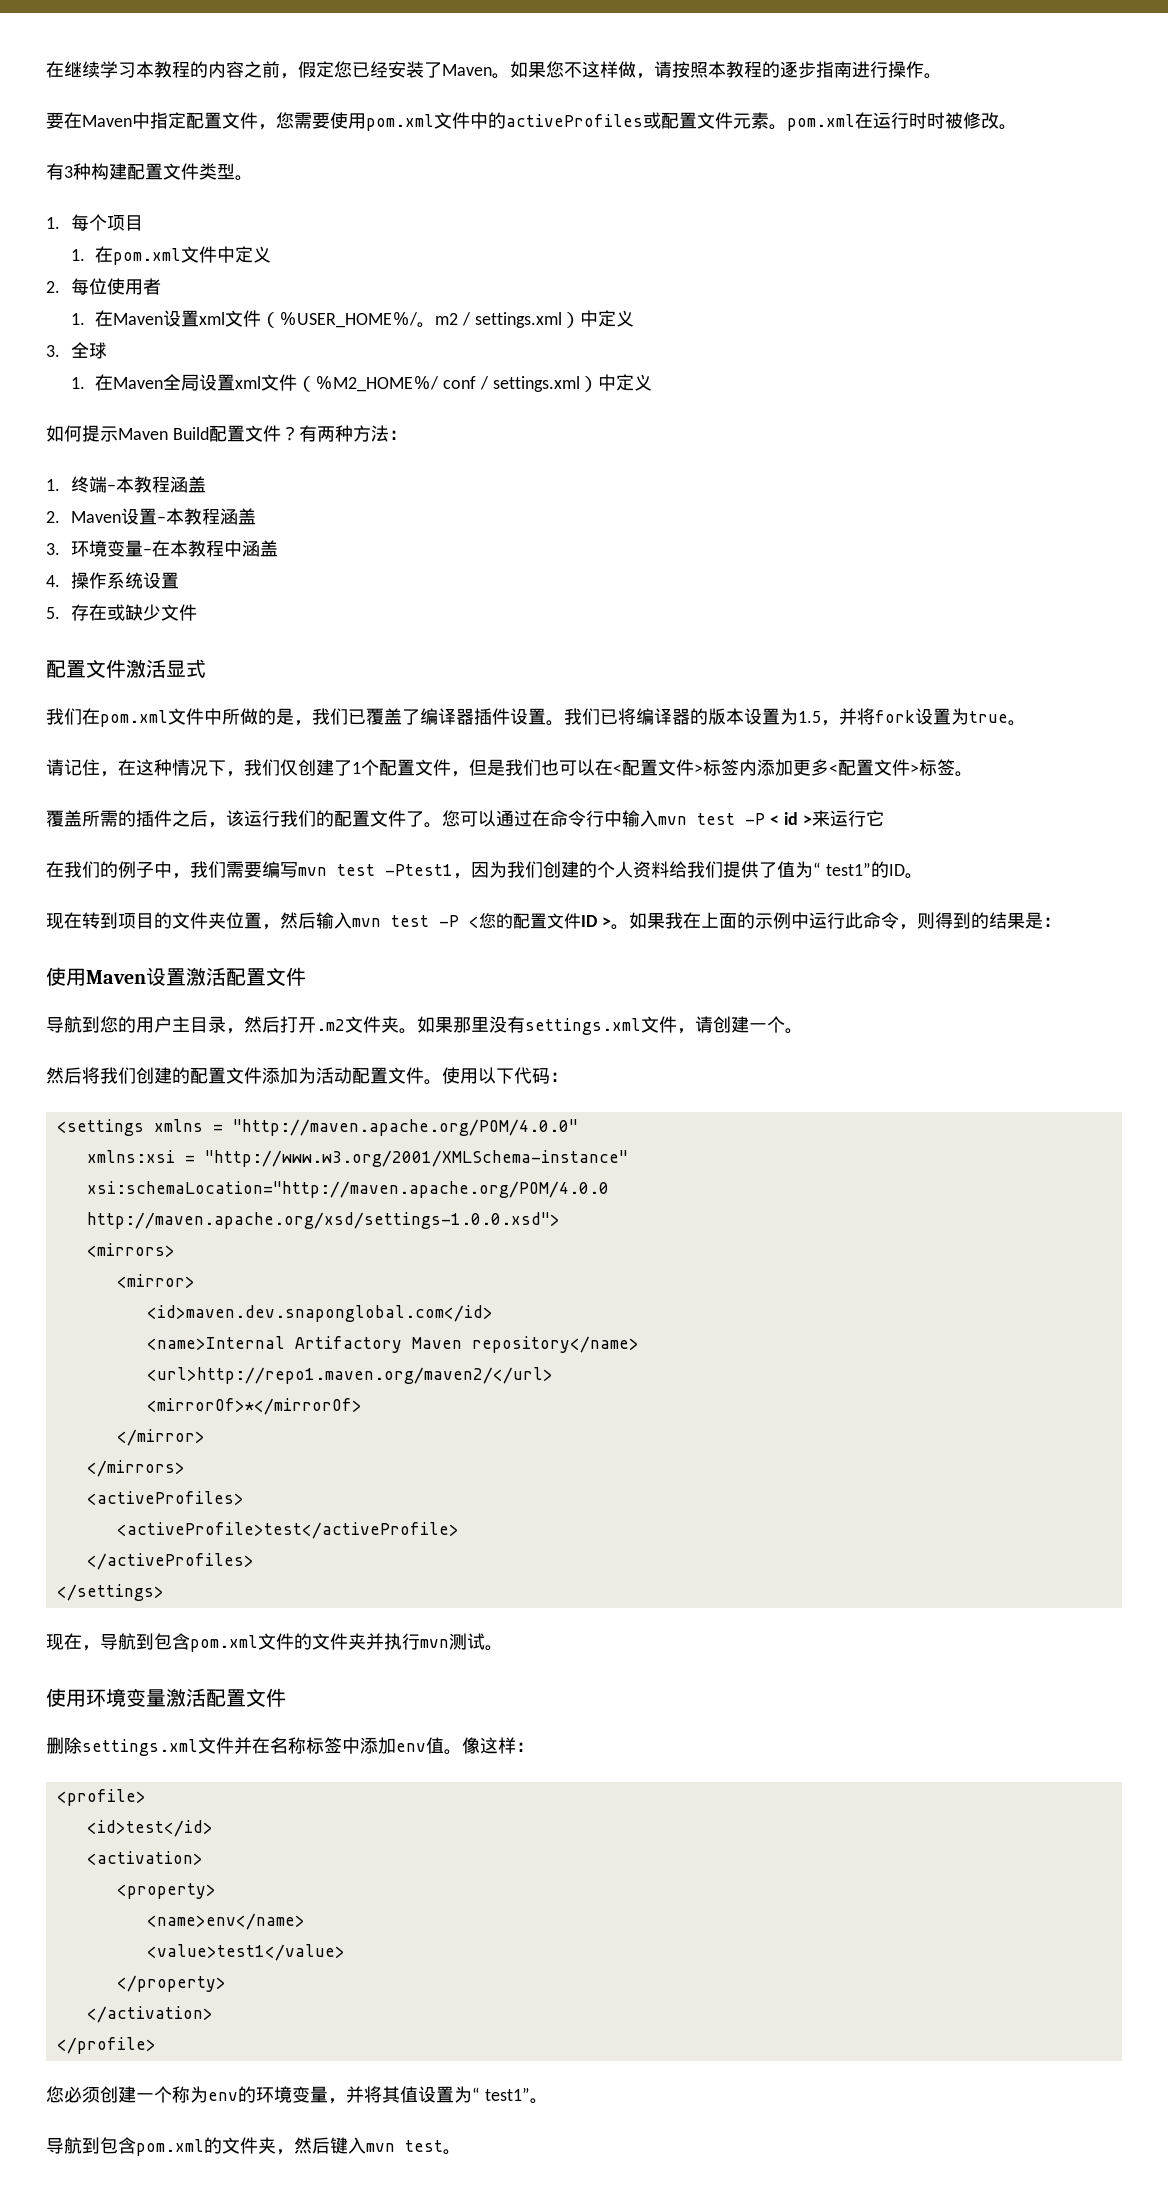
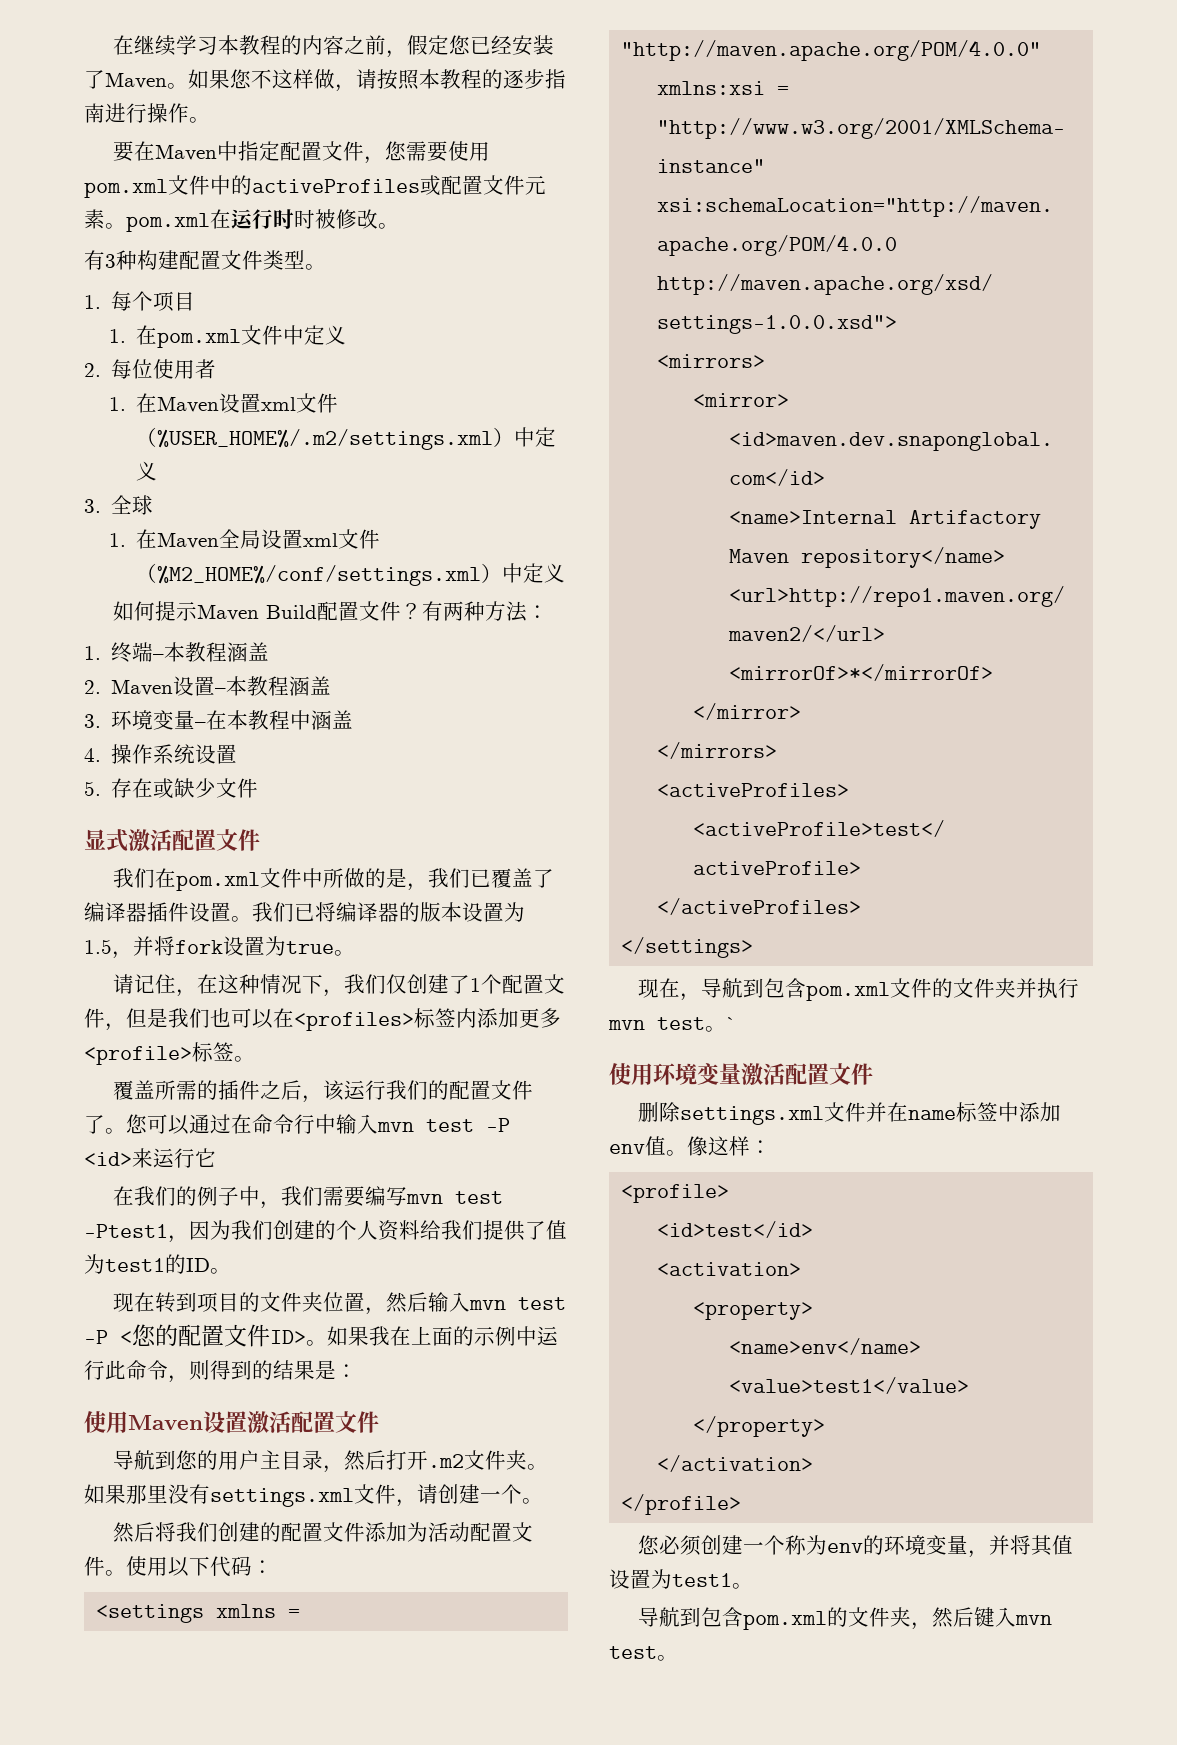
[279,311,563,328] ％USER_HOME％/。m2 / settings.xml -> [157,429,494,450] %USER_HOME%/.m2/settings.xml
[315,375,581,392] ％M2_HOME％/ conf / settings.xml -> [157,565,482,586] %M2_HOME%/conf/settings.xml
[46,659,206,678] 配置文件激活显式 -> [84,829,260,852] 显式激活配置文件
[613,759,919,776] <配置文件>标签内添加更多<配置文件> -> [294,1008,561,1031] [84,1046,192,1065] <profiles>标签内添加更多<profile>
[769,812,812,825] < id > -> [84,1152,132,1166] <id>
[813,862,871,876] “ test1” -> [105,1258,165,1272] test1
[581,915,611,927] ID > -> [270,1330,306,1344] ID>
[449,1633,503,1651] 测试。 -> [657,1017,737,1032] test。`
[270,1737,306,1754] 名称 -> [908,1110,957,1120] name
[472,2087,530,2101] “ test1” -> [672,1573,732,1587] test1

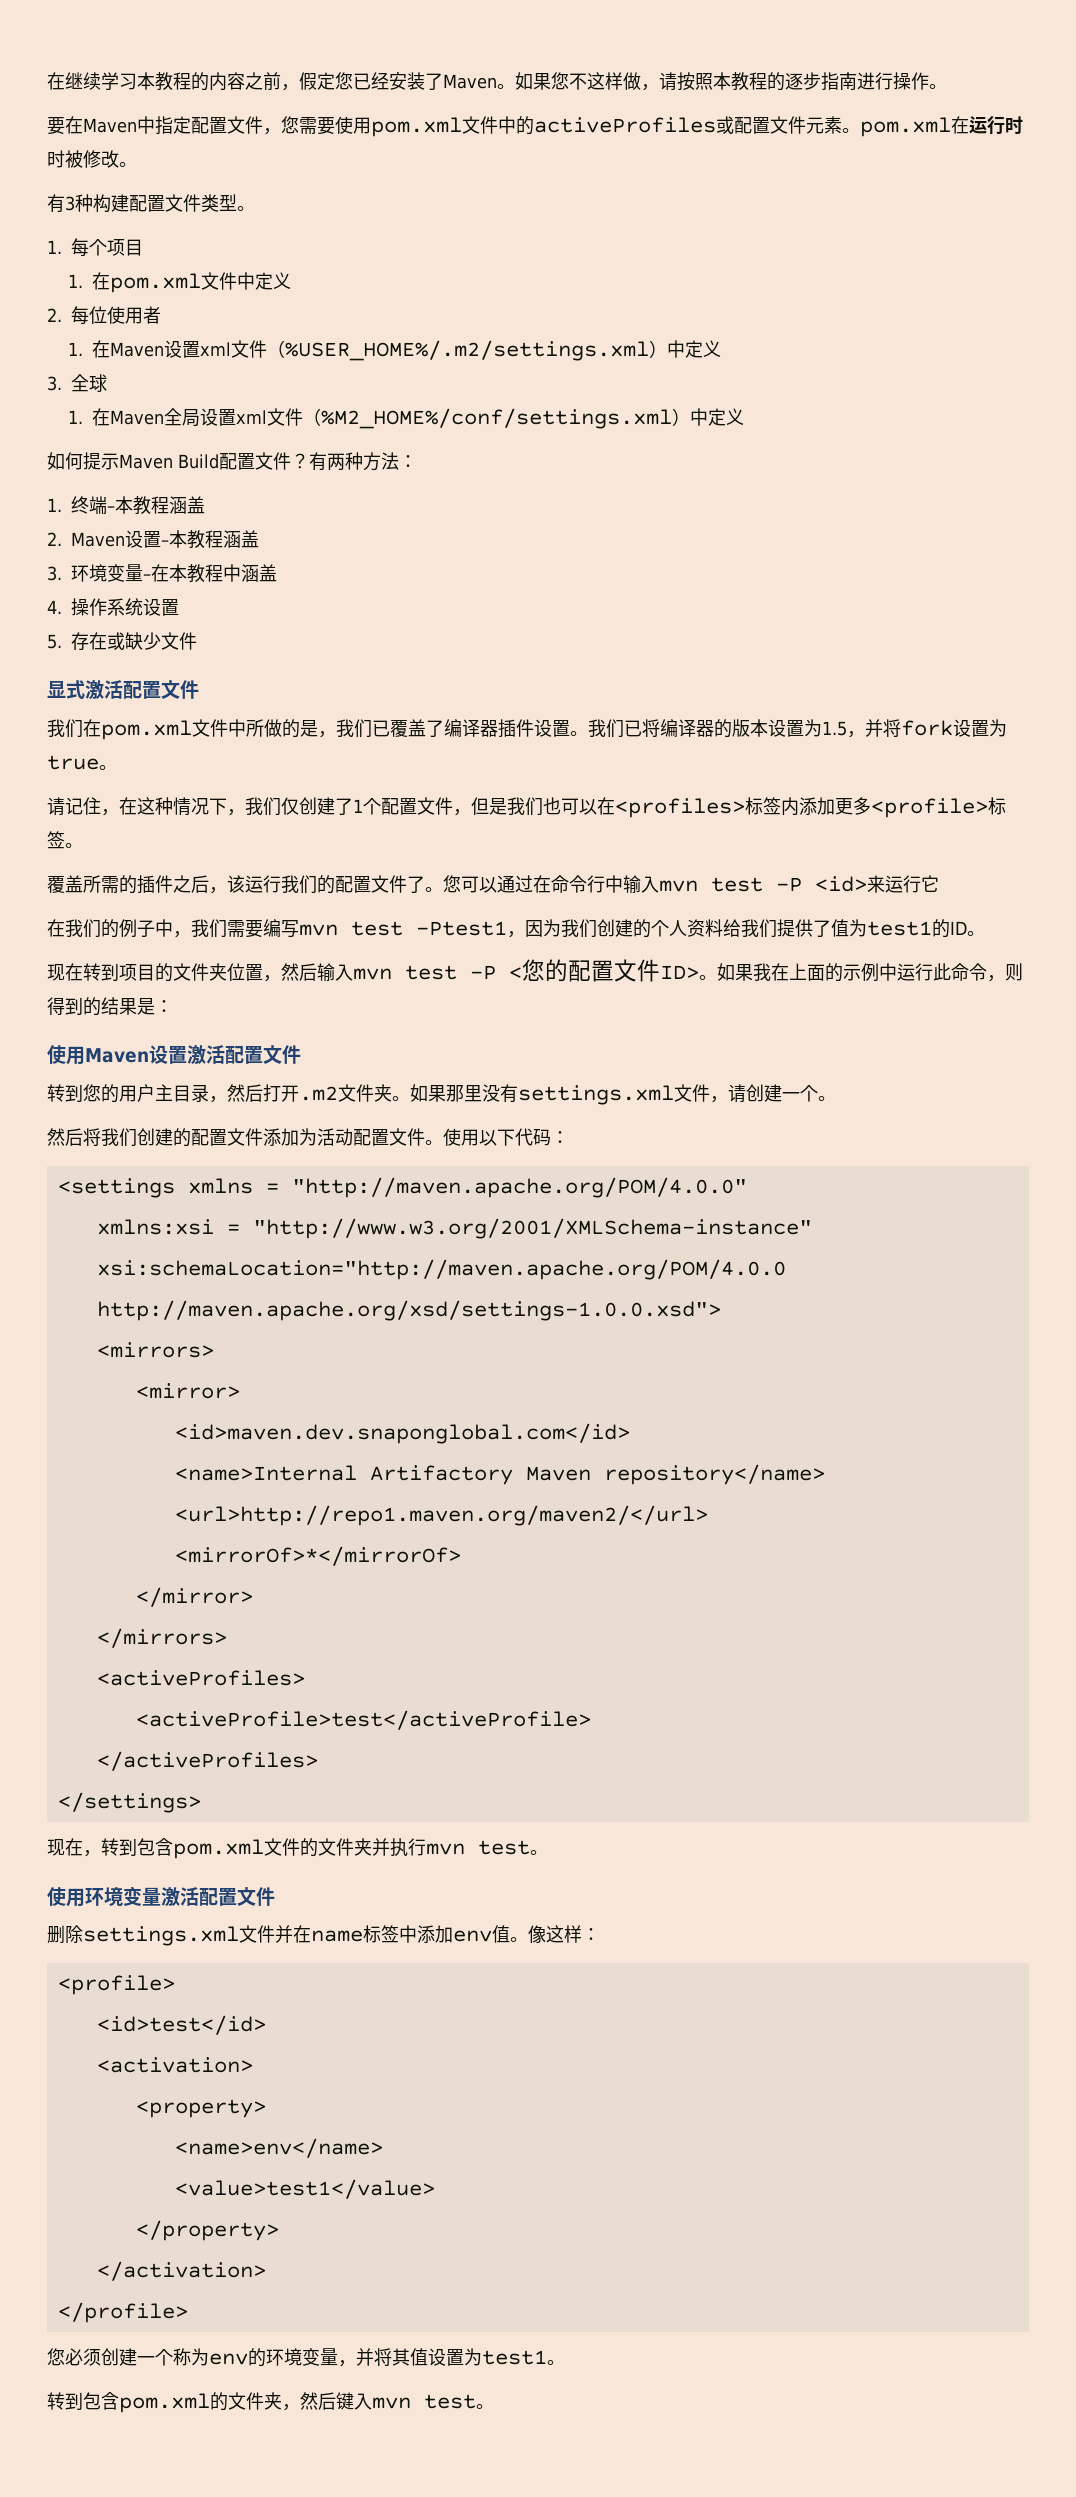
[113,1450,156,1470] 导航 -> [47,1084,65,1102] 转
[701,978,744,998] 导航 -> [101,1838,119,1856] 转
[726,1017,737,1030] ` -> (548, 1852) none
[638,1607,681,1627] 导航 -> [47,2392,65,2410] 转

